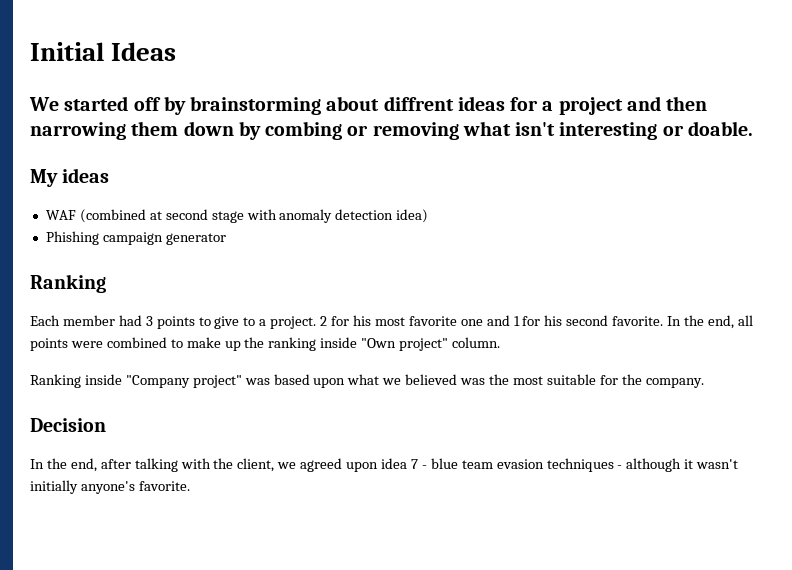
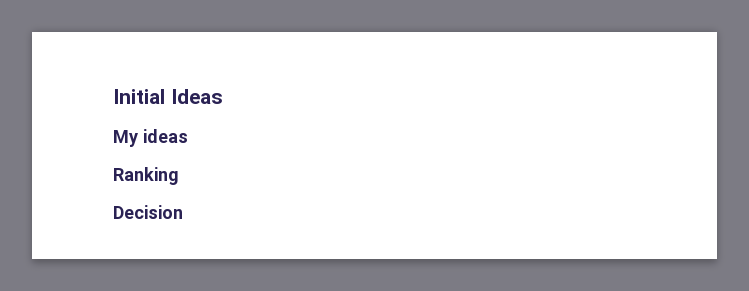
[29,96,708,115] [30,121,753,140] [30,168,110,187] [45,209,429,223] [45,231,226,245] [30,274,106,293] [30,315,753,329] [30,337,501,351] [30,374,704,388] [30,418,106,432] [30,458,739,472] [30,480,190,494] We started off by brainstorming about diffrent ideas for a project and then narrowing them down by combing or removing what isn't interesting or doable. // My ideas // WAF (combined at second stage with anomaly detection idea) // Phishing campaign generator // Ranking // Each member had 3 points to give to a project. 2 for his most favorite one and 1 for his second favorite. In the end, all points were combined to make up the ranking inside "Own project" column. // Ranking inside "Company project" was based upon what we believed was the most suitable for the company. // Decision // In the end, after talking with the client, we agreed upon idea 7 - blue team evasion techniques - although it wasn't initially anyone's favorite. -> [113,129,188,147] [113,167,179,185] [113,205,183,219] My ideas // Ranking // Decision

